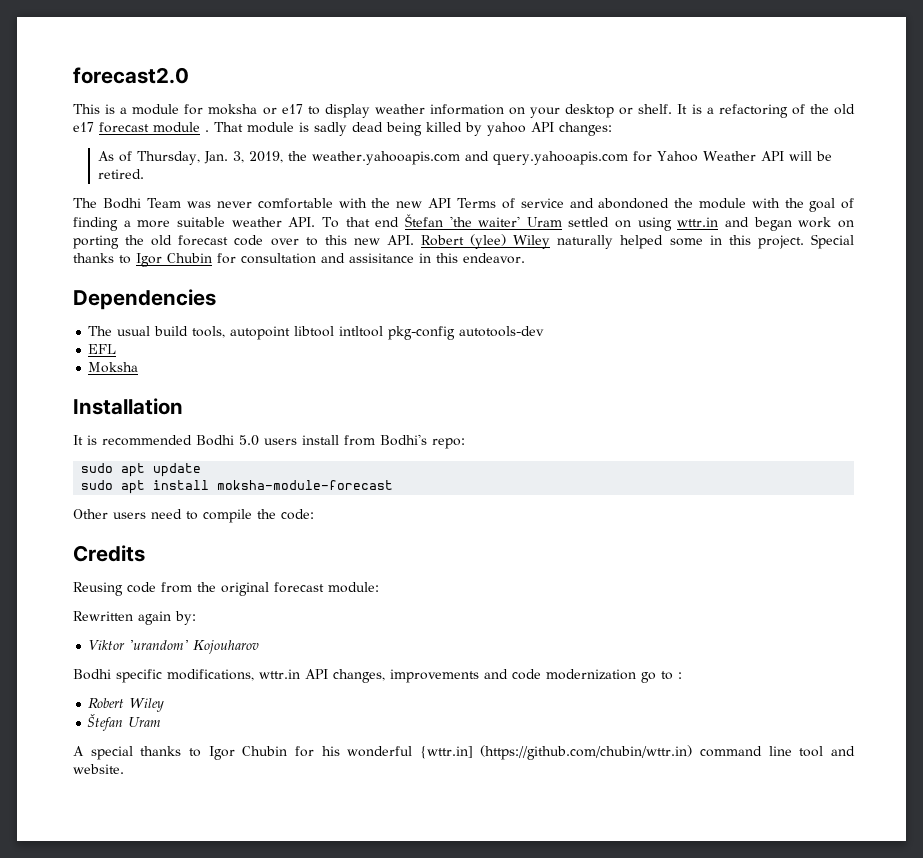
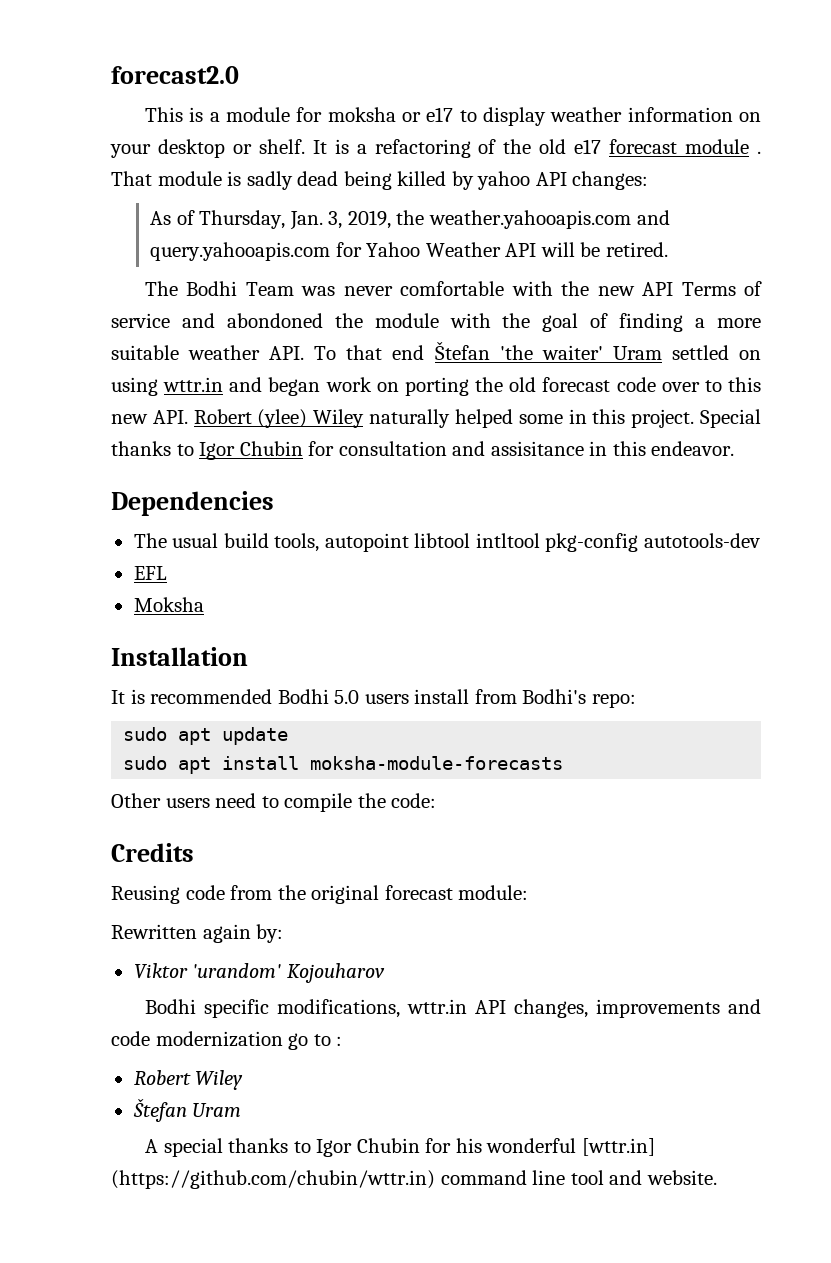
[217,480,394,490] moksha-module-forecast -> [310,756,564,770] moksha-module-forecasts
[419,746,473,759] {wttr.in] -> [581,1138,655,1156] [wttr.in]

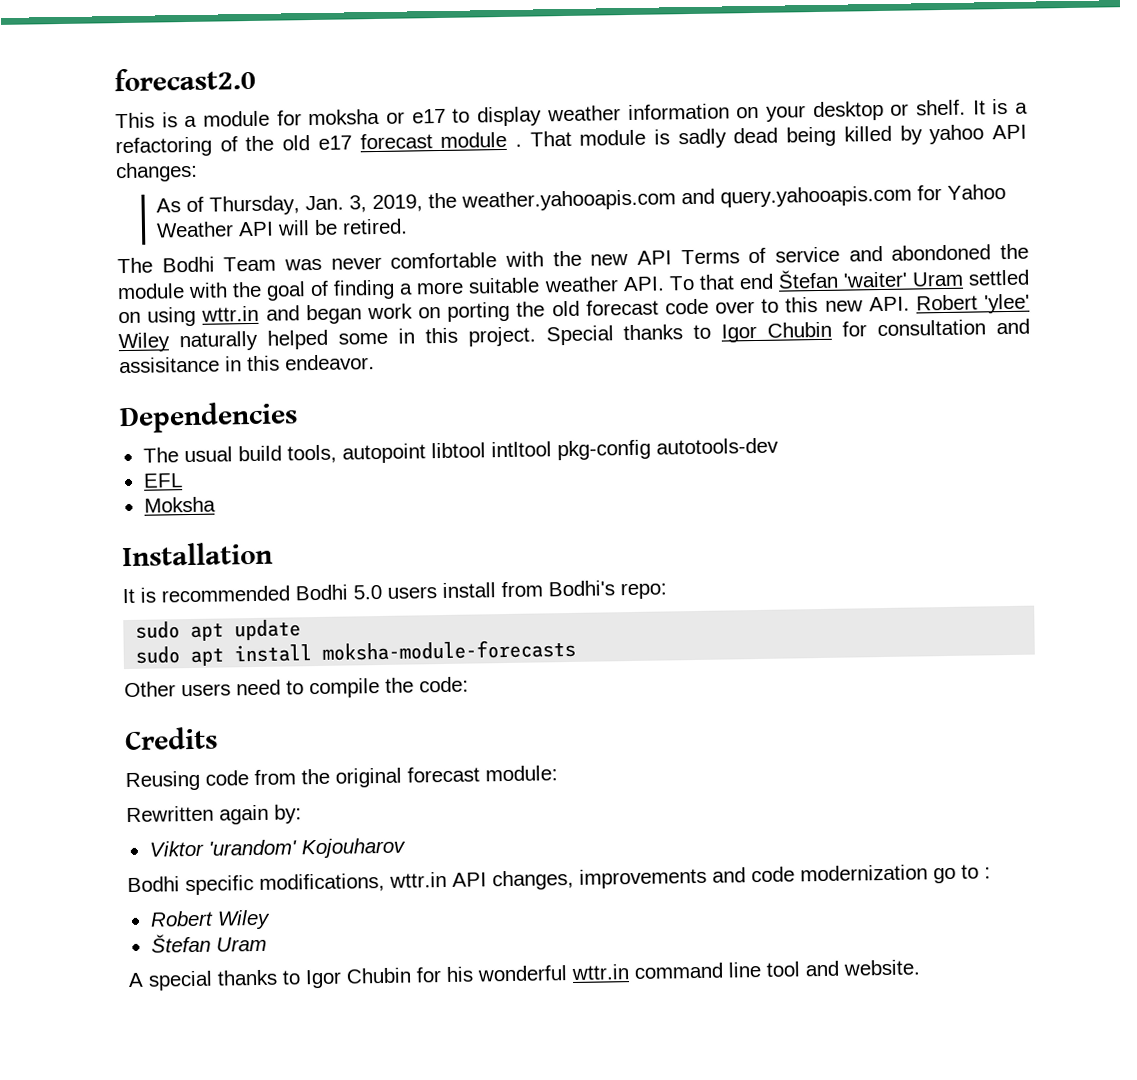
[499,345,603,360] 'the waiter' -> [842,271,908,288] 'waiter'
[257,409,308,428] (ylee) -> [983,293,1030,314] 'ylee'
[581,1138,655,1156] [111,1170,435,1189] [wttr.in] (https://github.com/chubin/wttr.in) -> [571,964,629,981] wttr.in

